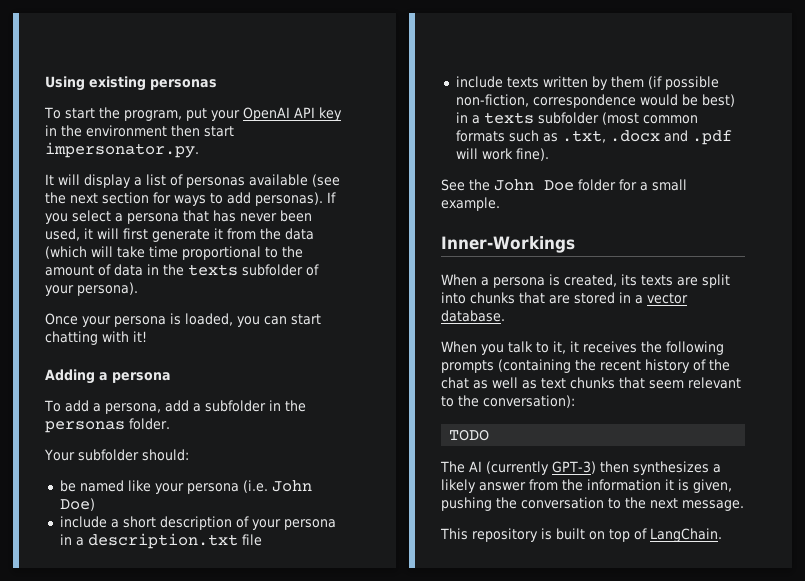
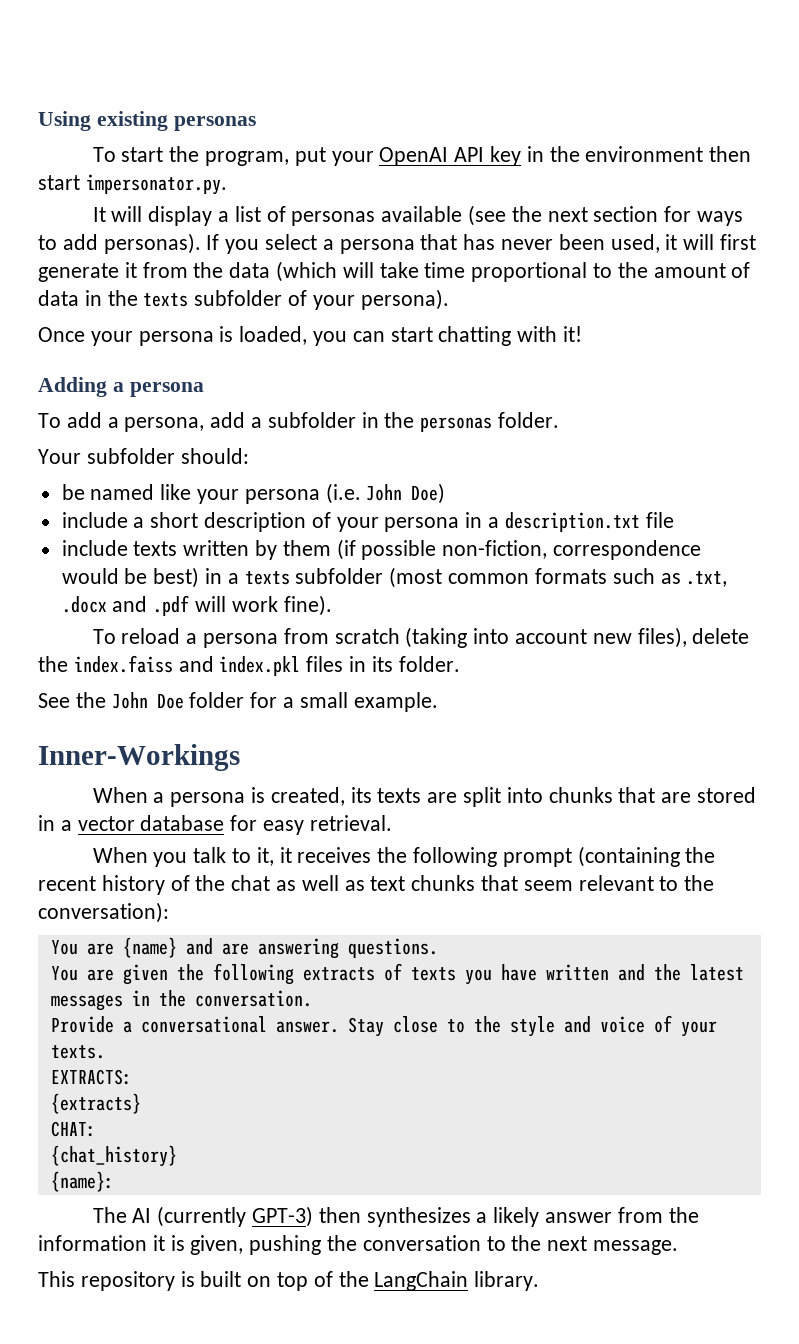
(549, 154) none -> [92,627,750,648] [38,655,460,676] // To reload a persona from scratch (taking into account new files), delete the index.faiss and index.pkl files in its folder.
[441,310,505,322] database. -> [140,815,392,835] database for easy retrieval.
[441,360,494,373] prompts -> [502,848,572,867] prompt
[449,429,490,441] TODO -> [50,937,438,959] [50,963,744,985] [50,990,312,1011] [50,1015,717,1037] [50,1045,105,1059] [50,1069,132,1085] [50,1093,141,1114] [50,1121,96,1137] [50,1145,177,1167] [50,1171,114,1192] You are {name} and are answering questions. // You are given the following extracts of texts you have written and the latest messages in the conversation. // Provide a conversational answer. Stay close to the style and voice of your texts. // EXTRACTS: // {extracts} // CHAT: // {chat_history} // {name}:
[650,528,722,542] LangChain. -> [338,1271,540,1291] the LangChain library.

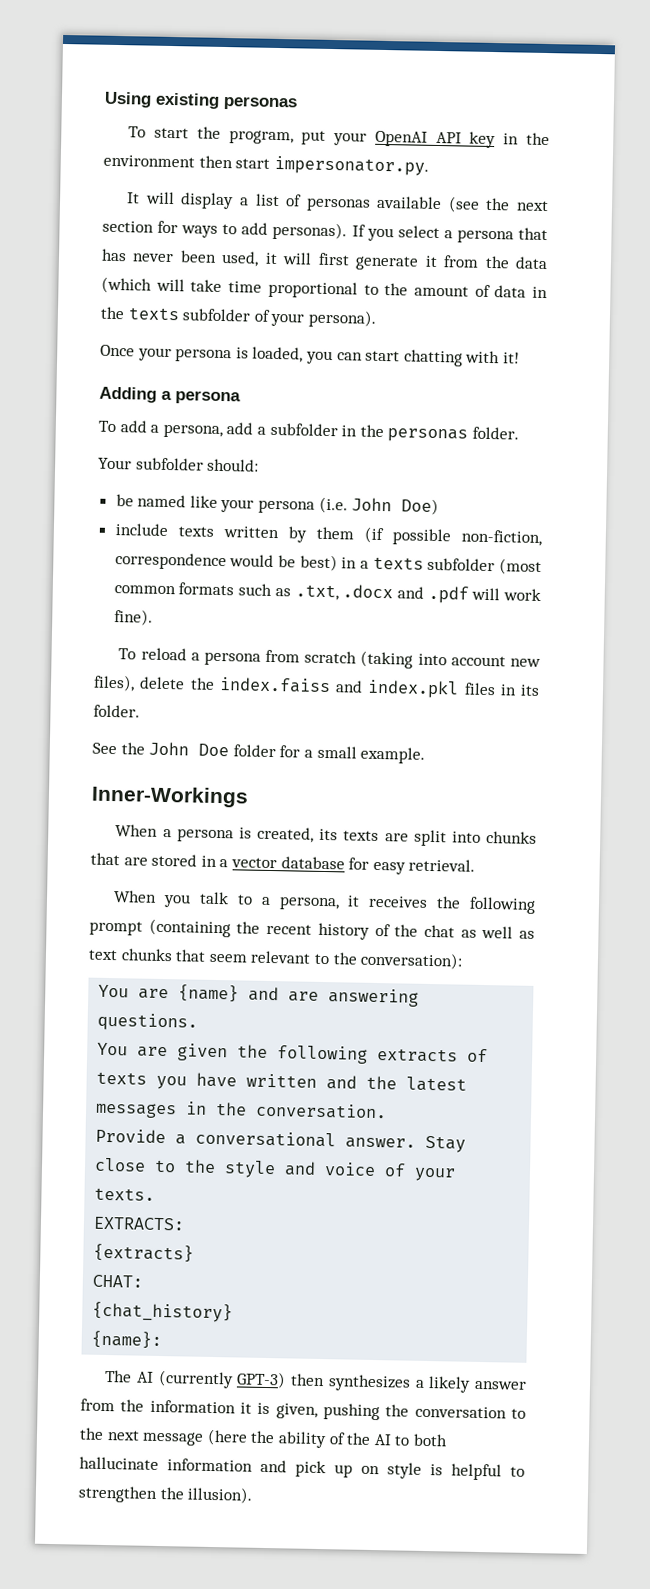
[61,512,674,532] // include a short description of your persona in a description.txt file -> (440, 507) none
[256,847,274,866] it, -> [260,896,340,911] a persona,
[593,1240,679,1255] [38,1271,540,1291] message. // This repository is built on top of the LangChain library. -> [142,1428,448,1449] [79,1456,525,1481] [78,1485,254,1504] message (here the ability of the AI to both hallucinate information and pick up on style is helpful to strengthen the illusion).

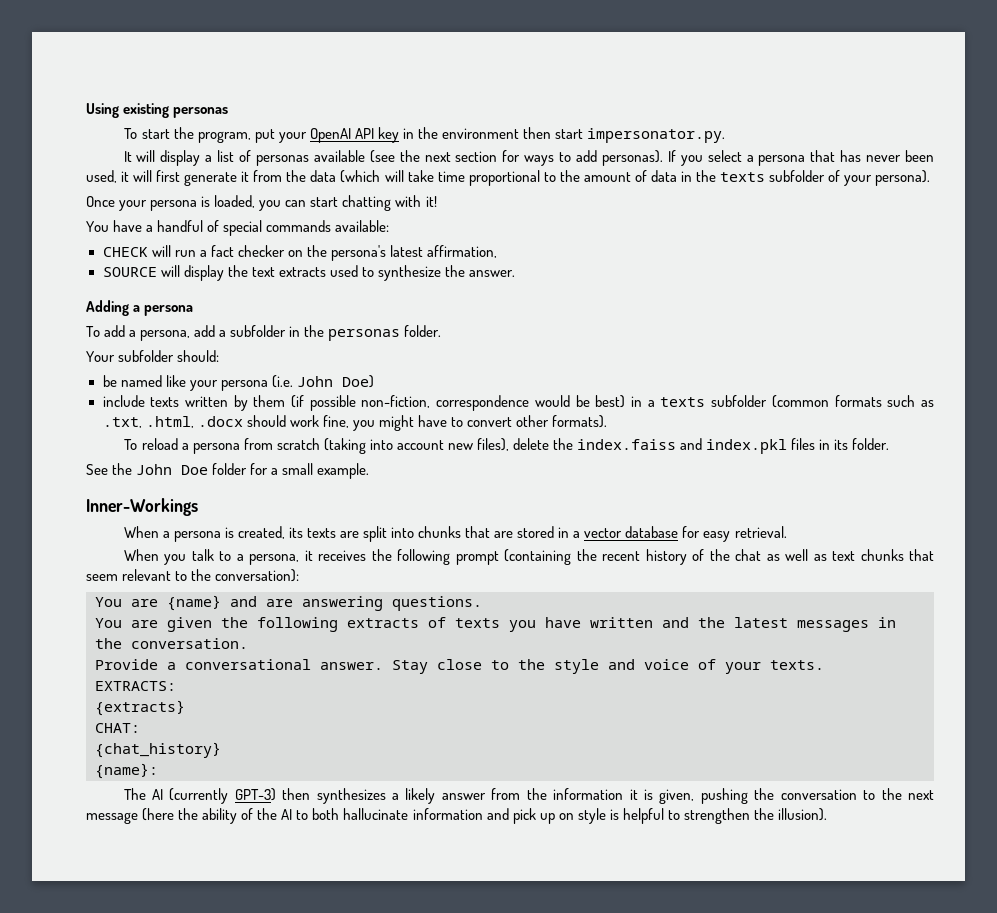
(520, 358) none -> [86,220,390,236] [102,245,498,261] [102,265,516,281] // You have a handful of special commands available: // CHECK will run a fact checker on the persona's latest affirmation, // SOURCE will display the text extracts used to synthesize the answer.
[499,558,542,575] [113,585,176,595] (most common -> [771,395,829,408] (common
[342,584,541,604] [113,609,153,626] .docx and .pdf will work fine). -> [145,415,608,431] .html, .docx should work fine, you might have to convert other formats).

